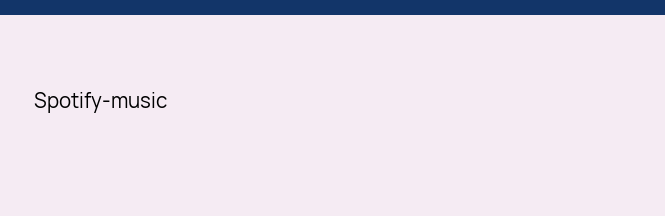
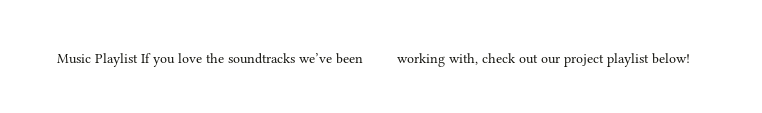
[34,92,167,113] Spotify-music -> [57,53,690,67] Music Playlist If you love the soundtracks we’ve been working with, check out our project playlist below!

